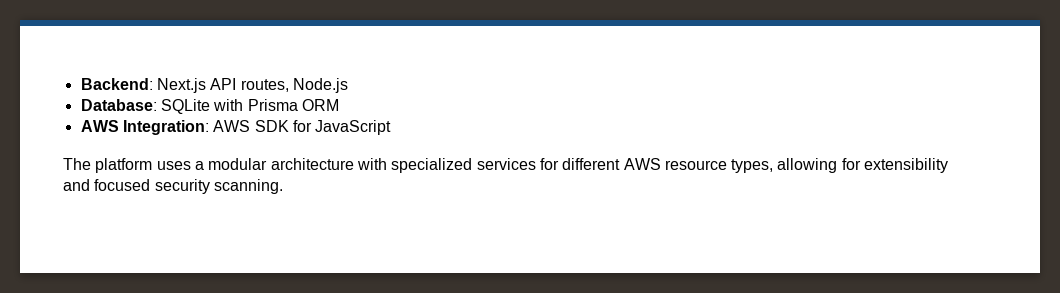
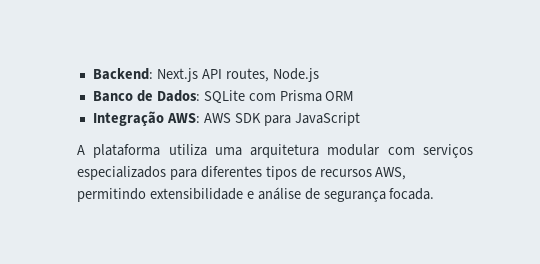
[80,99,244,114] Database: SQLite with -> [92,90,276,104] Banco de Dados: SQLite com
[80,120,209,135] AWS Integration: -> [92,111,200,126] Integração AWS:
[292,120,312,132] for -> [263,115,291,126] para
[63,158,949,173] [63,179,283,194] The platform uses a modular architecture with specialized services for different AWS resource types, allowing for extensibility and focused security scanning. -> [77,144,473,158] [77,166,407,180] [77,187,435,202] A plataforma utiliza uma arquitetura modular com serviços especializados para diferentes tipos de recursos AWS, permitindo extensibilidade e análise de segurança focada.

